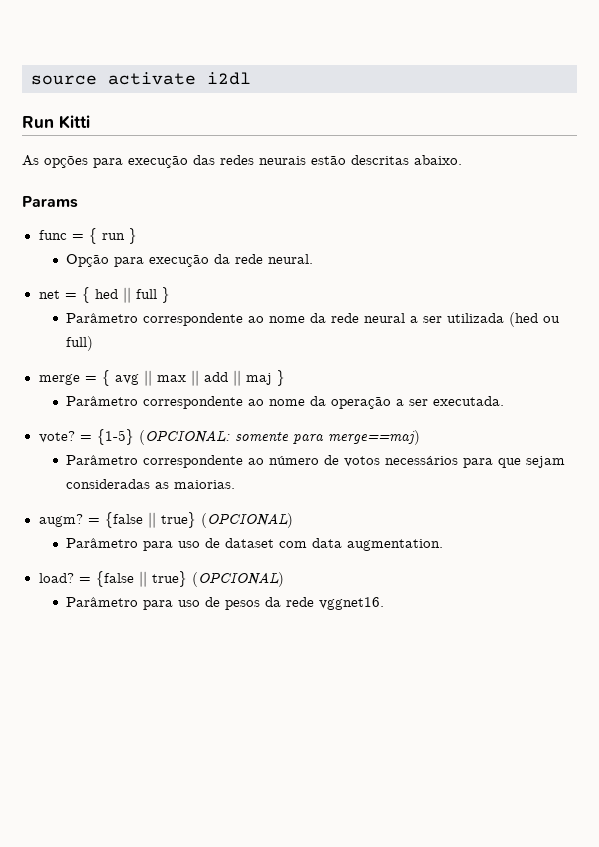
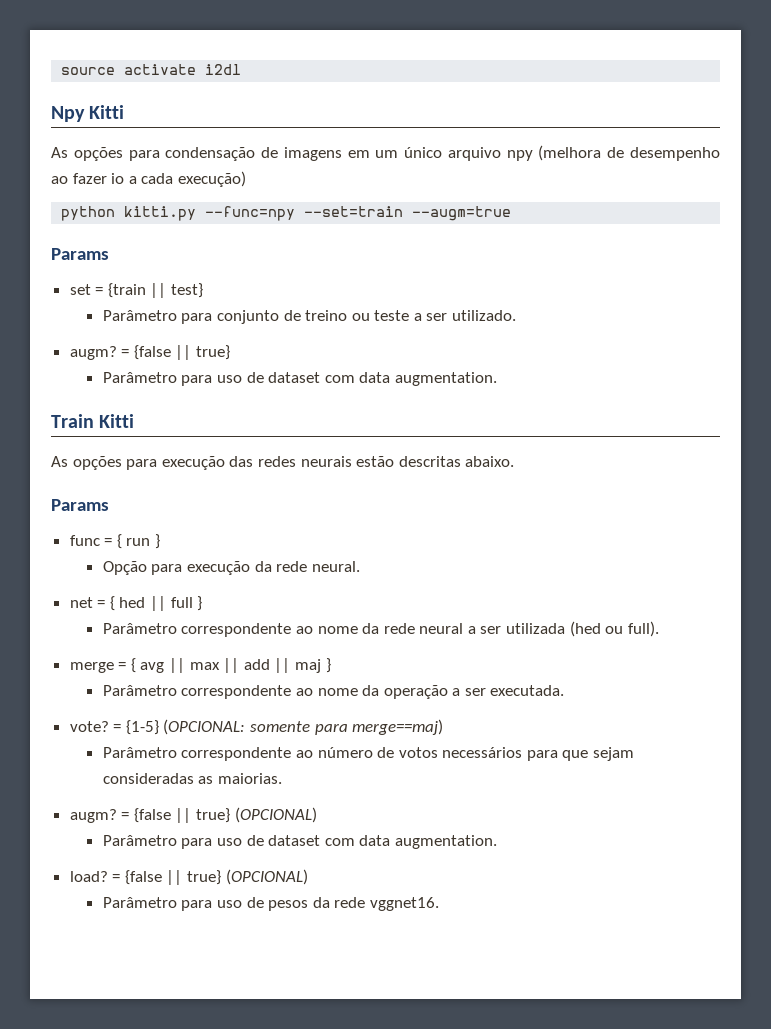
[22,116,54,128] Run -> [51,105,125,122] [51,145,720,161] [51,171,246,187] [61,206,512,221] [51,248,109,260] [69,283,204,298] [102,310,517,324] [69,345,231,360] [102,372,497,386] [51,414,94,428] Npy Kitti // As opções para condensação de imagens em um único arquivo npy (melhora de desempenho ao fazer io a cada execução) // python kitti.py --func=npy --set=train --augm=true // Params // set = {train || test} // Parâmetro para conjunto de treino ou teste a ser utilizado. // augm? = {false || true} // Parâmetro para uso de dataset com data augmentation. // Train
[66,336,94,351] full) -> [627,621,659,637] full).

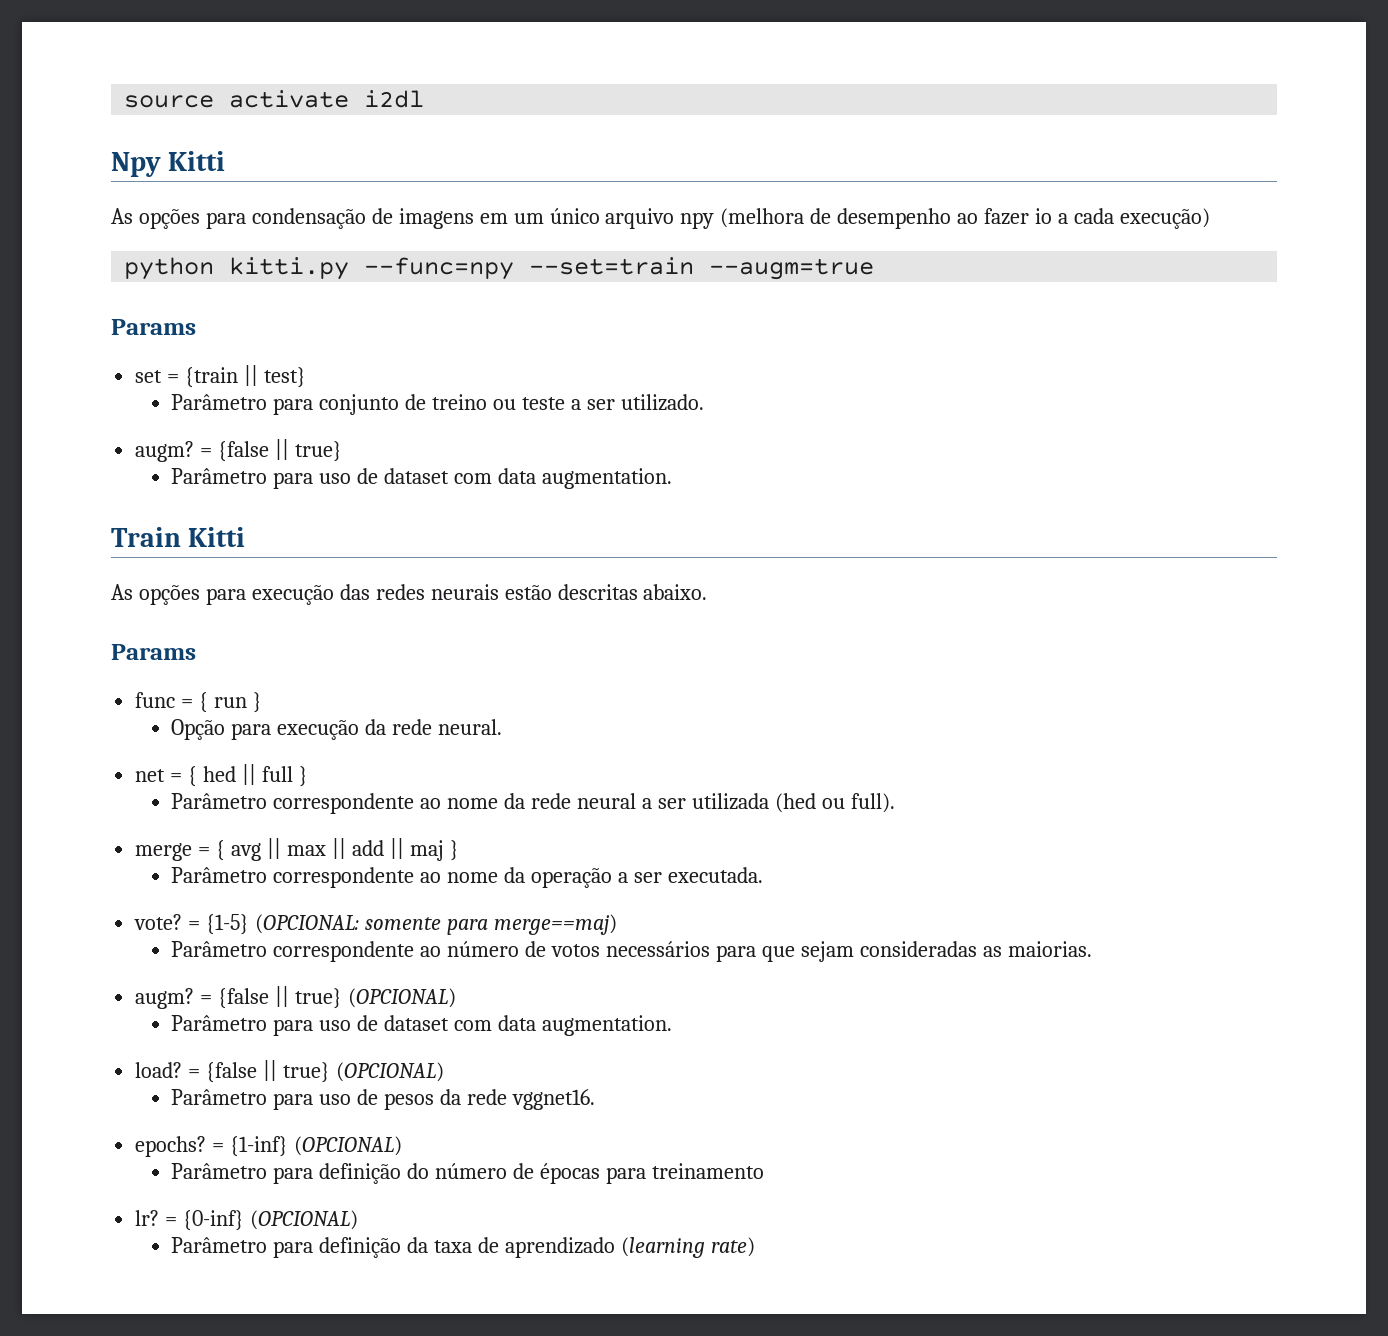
(439, 904) none -> [135,1136,403,1157] [171,1163,764,1184] [135,1210,359,1231] [171,1237,755,1258] // epochs? = {1-inf} (OPCIONAL) // Parâmetro para definição do número de épocas para treinamento // lr? = {0-inf} (OPCIONAL) // Parâmetro para definição da taxa de aprendizado (learning rate)

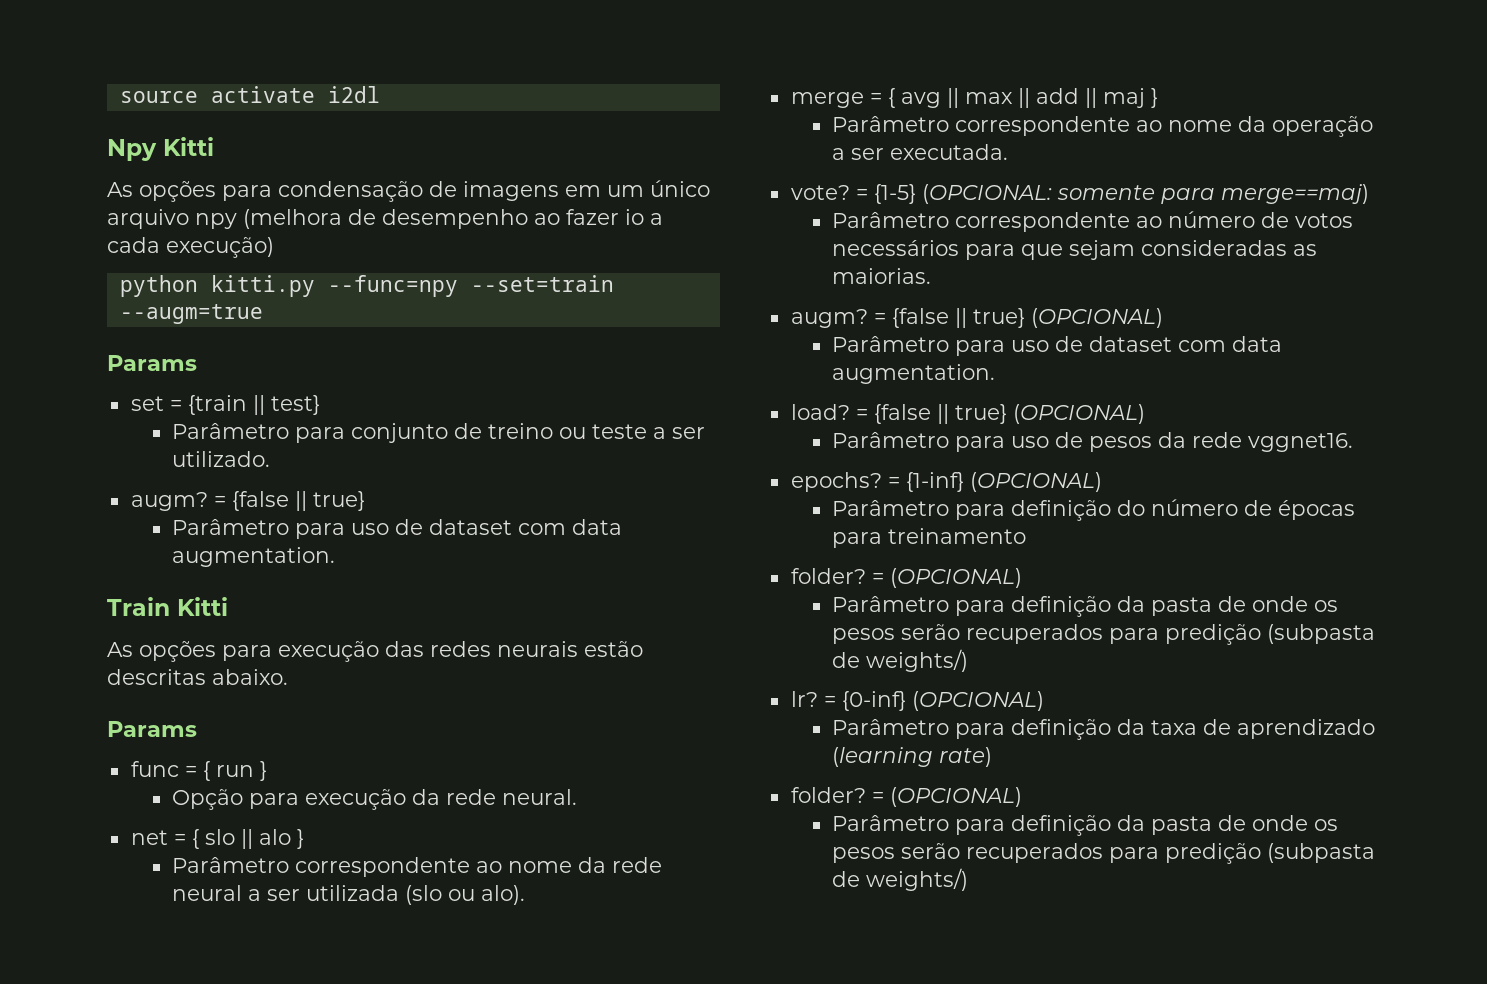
[203,764,293,785] hed || full -> [204,829,291,849] slo || alo
[774,793,895,813] (hed ou full). -> [405,885,526,905] (slo ou alo).
(764, 1171) none -> [790,568,1022,588] [832,596,1339,617] [832,624,1376,645] [832,649,969,672] // folder? = (OPCIONAL) // Parâmetro para definição da pasta de onde os pesos serão recuperados para predição (subpasta de weights/)
(755, 1247) none -> [790,787,1022,807] [832,815,1339,836] [832,843,1376,864] [832,868,969,891] // folder? = (OPCIONAL) // Parâmetro para definição da pasta de onde os pesos serão recuperados para predição (subpasta de weights/)

